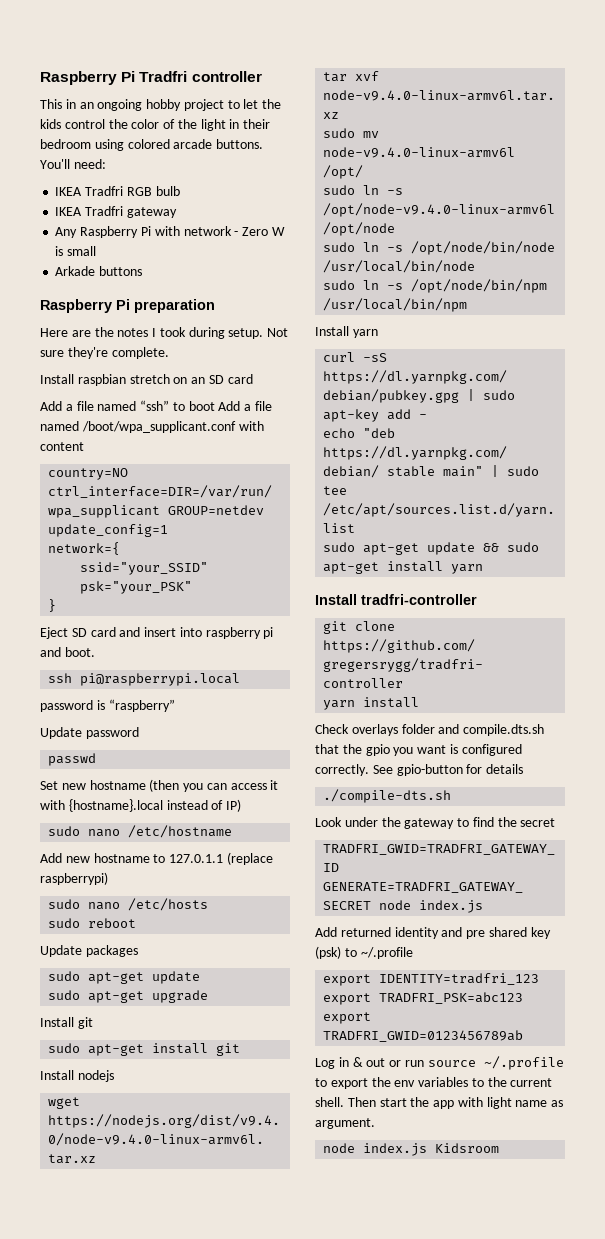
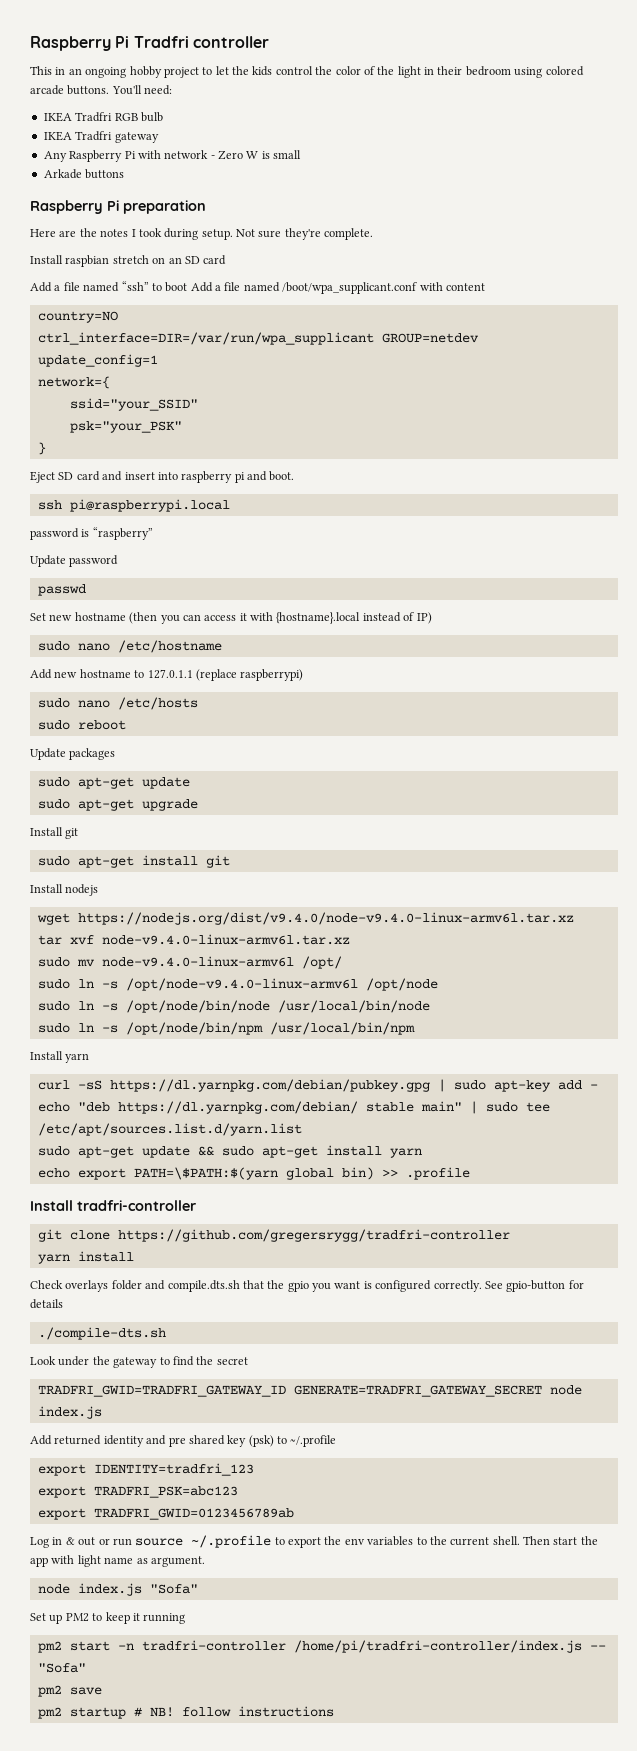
(484, 569) none -> [37,1167,470,1180] // echo export PATH=\$PATH:$(yarn global bin) >> .profile
[435,1143,500,1153] Kidsroom -> [149,1584,198,1594] [30,1612,186,1624] [37,1640,606,1653] [37,1663,86,1673] [37,1685,102,1697] [37,1706,334,1719] "Sofa" // Set up PM2 to keep it running // pm2 start -n tradfri-controller /home/pi/tradfri-controller/index.js -- "Sofa" // pm2 save // pm2 startup # NB! follow instructions

